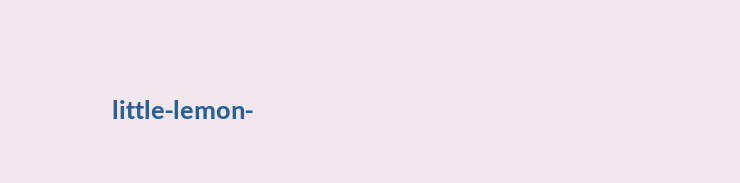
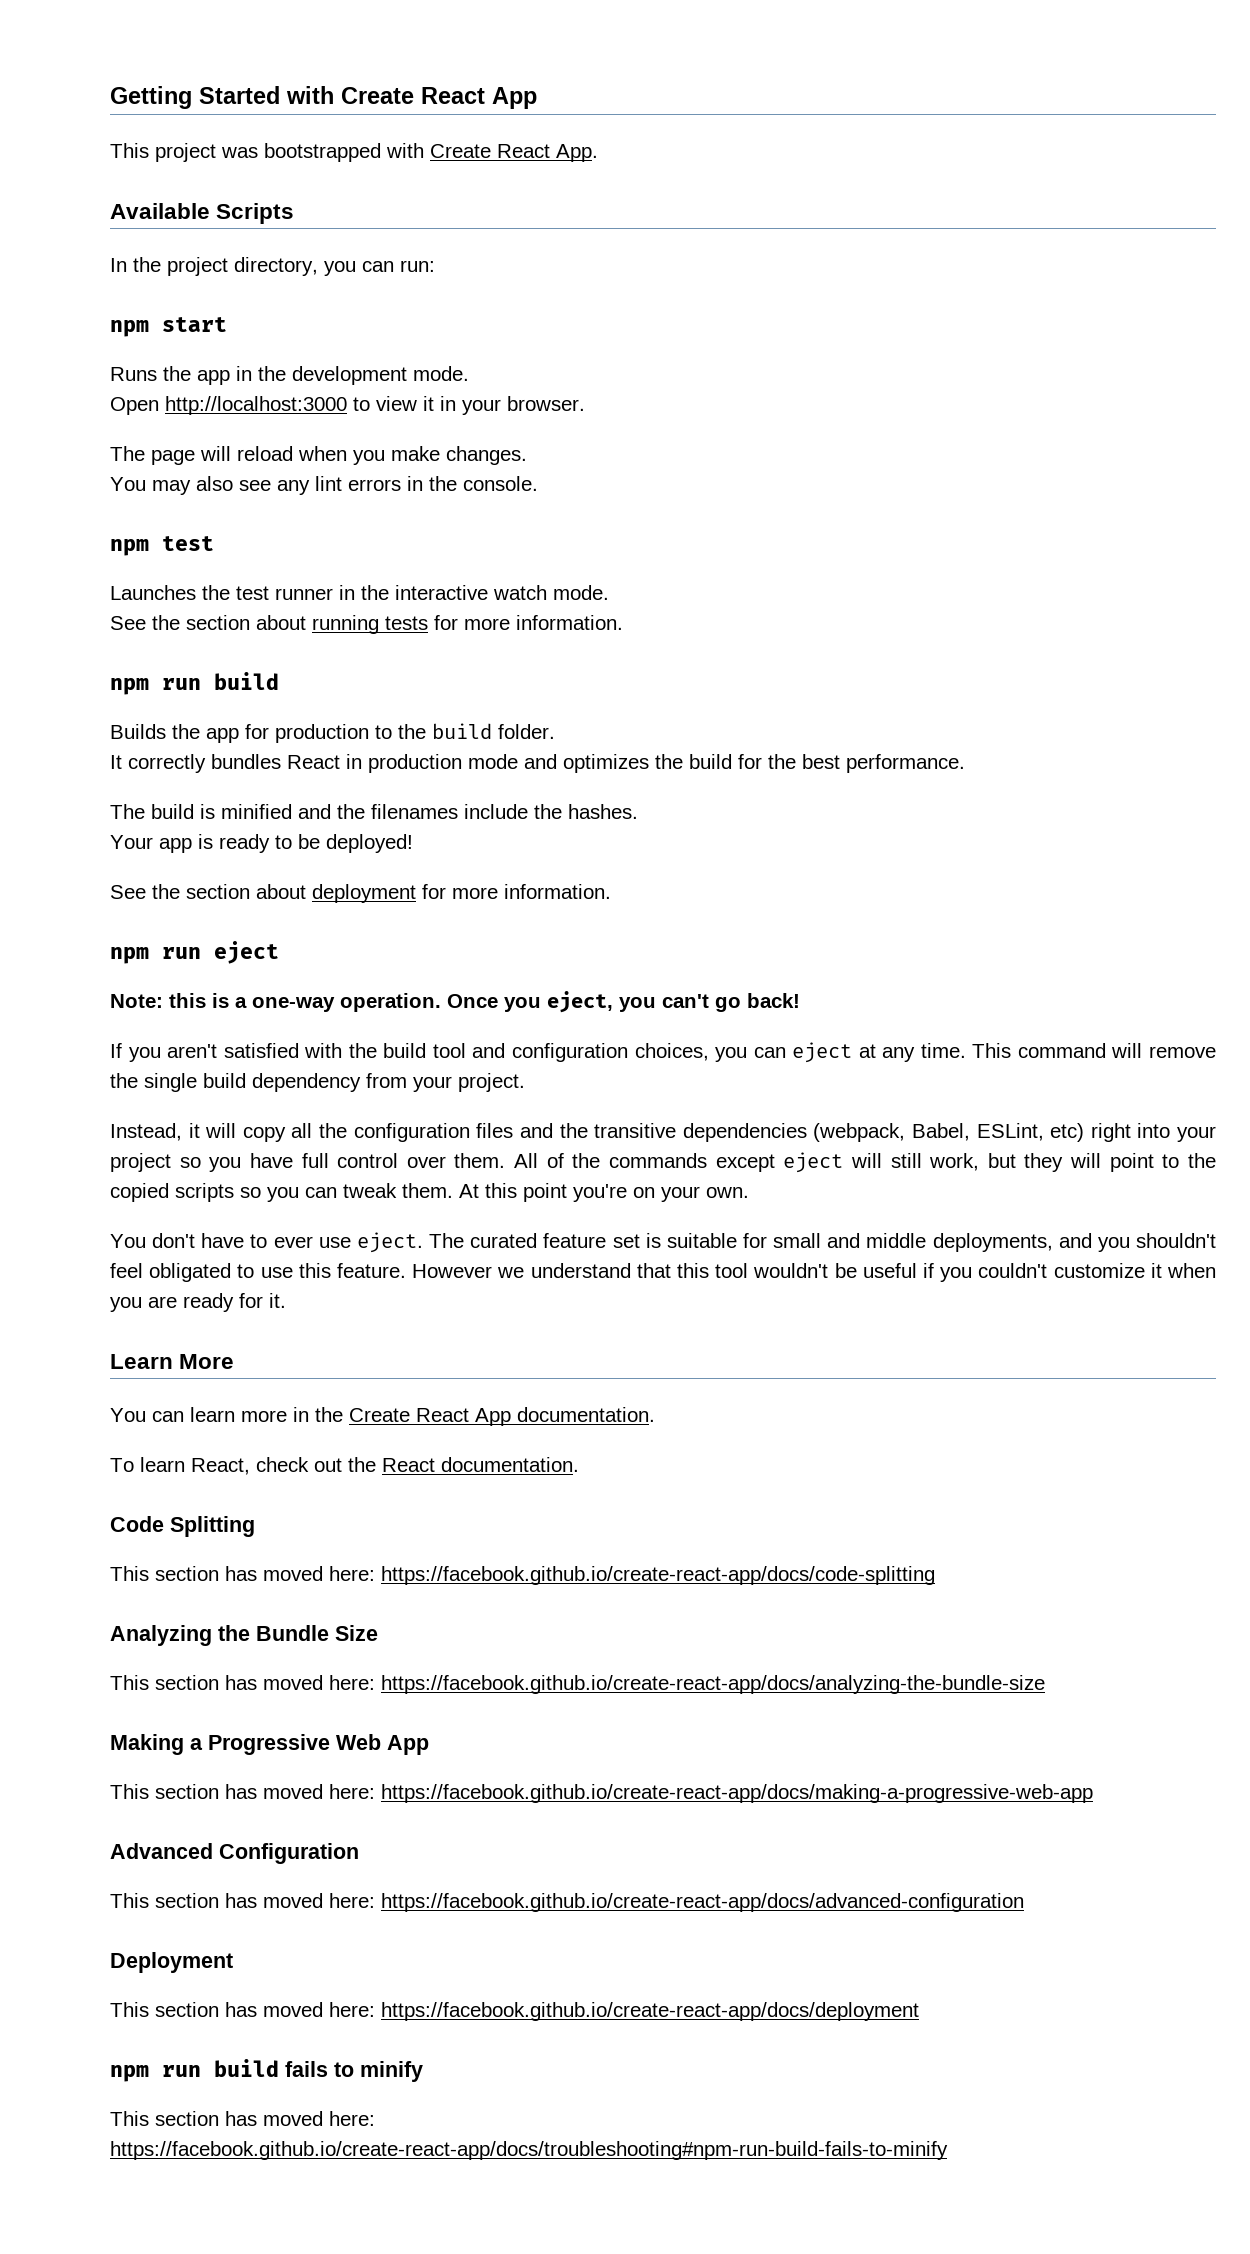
[112,100,253,119] little-lemon- -> [110,86,537,109] [110,143,598,162] [110,203,295,224] [110,257,435,276] [110,317,227,337] [110,366,469,385] [110,396,585,415] [110,446,527,465] [110,476,538,495] [110,536,214,556] [110,585,609,600] [110,615,623,634] [110,672,279,695] [110,723,555,743] [110,754,965,773] [110,804,638,819] [110,834,413,853] [110,884,611,903] [110,941,279,964] [110,991,800,1013] [110,1042,1216,1063] [110,1073,525,1092] [110,1123,1216,1142] [110,1152,1216,1173] [110,1183,749,1202] [110,1232,1216,1253] [110,1263,1217,1282] [110,1293,286,1312] [110,1354,235,1369] [110,1407,655,1426] [110,1457,579,1475] [110,1516,255,1537] [110,1566,935,1585] [110,1625,378,1646] [110,1675,1045,1694] [110,1734,429,1755] [110,1784,1093,1803] [110,1843,359,1864] [110,1893,1024,1912] [110,1952,233,1973] [110,2002,919,2021] [110,2059,423,2082] [110,2111,375,2126] [110,2141,948,2160] Getting Started with Create React App // This project was bootstrapped with Create React App. // Available Scripts // In the project directory, you can run: // npm start // Runs the app in the development mode. // Open http://localhost:3000 to view it in your browser. // The page will reload when you make changes. // You may also see any lint errors in the console. // npm test // Launches the test runner in the interactive watch mode. // See the section about running tests for more information. // npm run build // Builds the app for production to the build folder. // It correctly bundles React in production mode and optimizes the build for the best performance. // The build is minified and the filenames include the hashes. // Your app is ready to be deployed! // See the section about deployment for more information. // npm run eject // Note: this is a one-way operation. Once you eject, you can't go back! // If you aren't satisfied with the build tool and configuration choices, you can eject at any time. This command will remove the single build dependency from your project. // Instead, it will copy all the configuration files and the transitive dependencies (webpack, Babel, ESLint, etc) right into your project so you have full control over them. All of the commands except eject will still work, but they will point to the copied scripts so you can tweak them. At this point you're on your own. // You don't have to ever use eject. The curated feature set is suitable for small and middle deployments, and you shouldn't feel obligated to use this feature. However we understand that this tool wouldn't be useful if you couldn't customize it when you are ready for it. // Learn More // You can learn more in the Create React App documentation. // To learn React, check out the React documentation. // Code Splitting // This section has moved here: https://facebook.github.io/create-react-app/docs/code-splitting // Analyzing the Bundle Size // This section has moved here: https://facebook.github.io/create-react-app/docs/analyzing-the-bundle-size // Making a Progressive Web App // This section has moved here: https://facebook.github.io/create-react-app/docs/making-a-progressive-web-app // Advanced Configuration // This section has moved here: https://facebook.github.io/create-react-app/docs/advanced-configuration // Deployment // This section has moved here: https://facebook.github.io/create-react-app/docs/deployment // npm run build fails to minify // This section has moved here: https://facebook.github.io/create-react-app/docs/troubleshooting#npm-run-build-fails-to-minify

